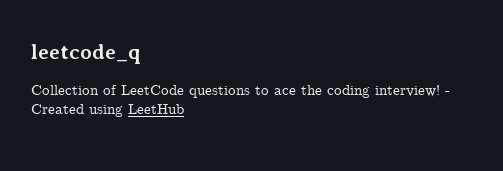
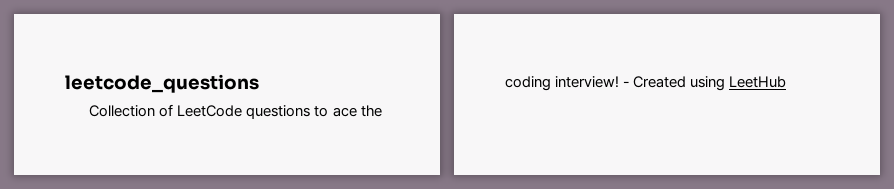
[31,44,141,64] leetcode_q -> [65,74,259,93] leetcode_questions

